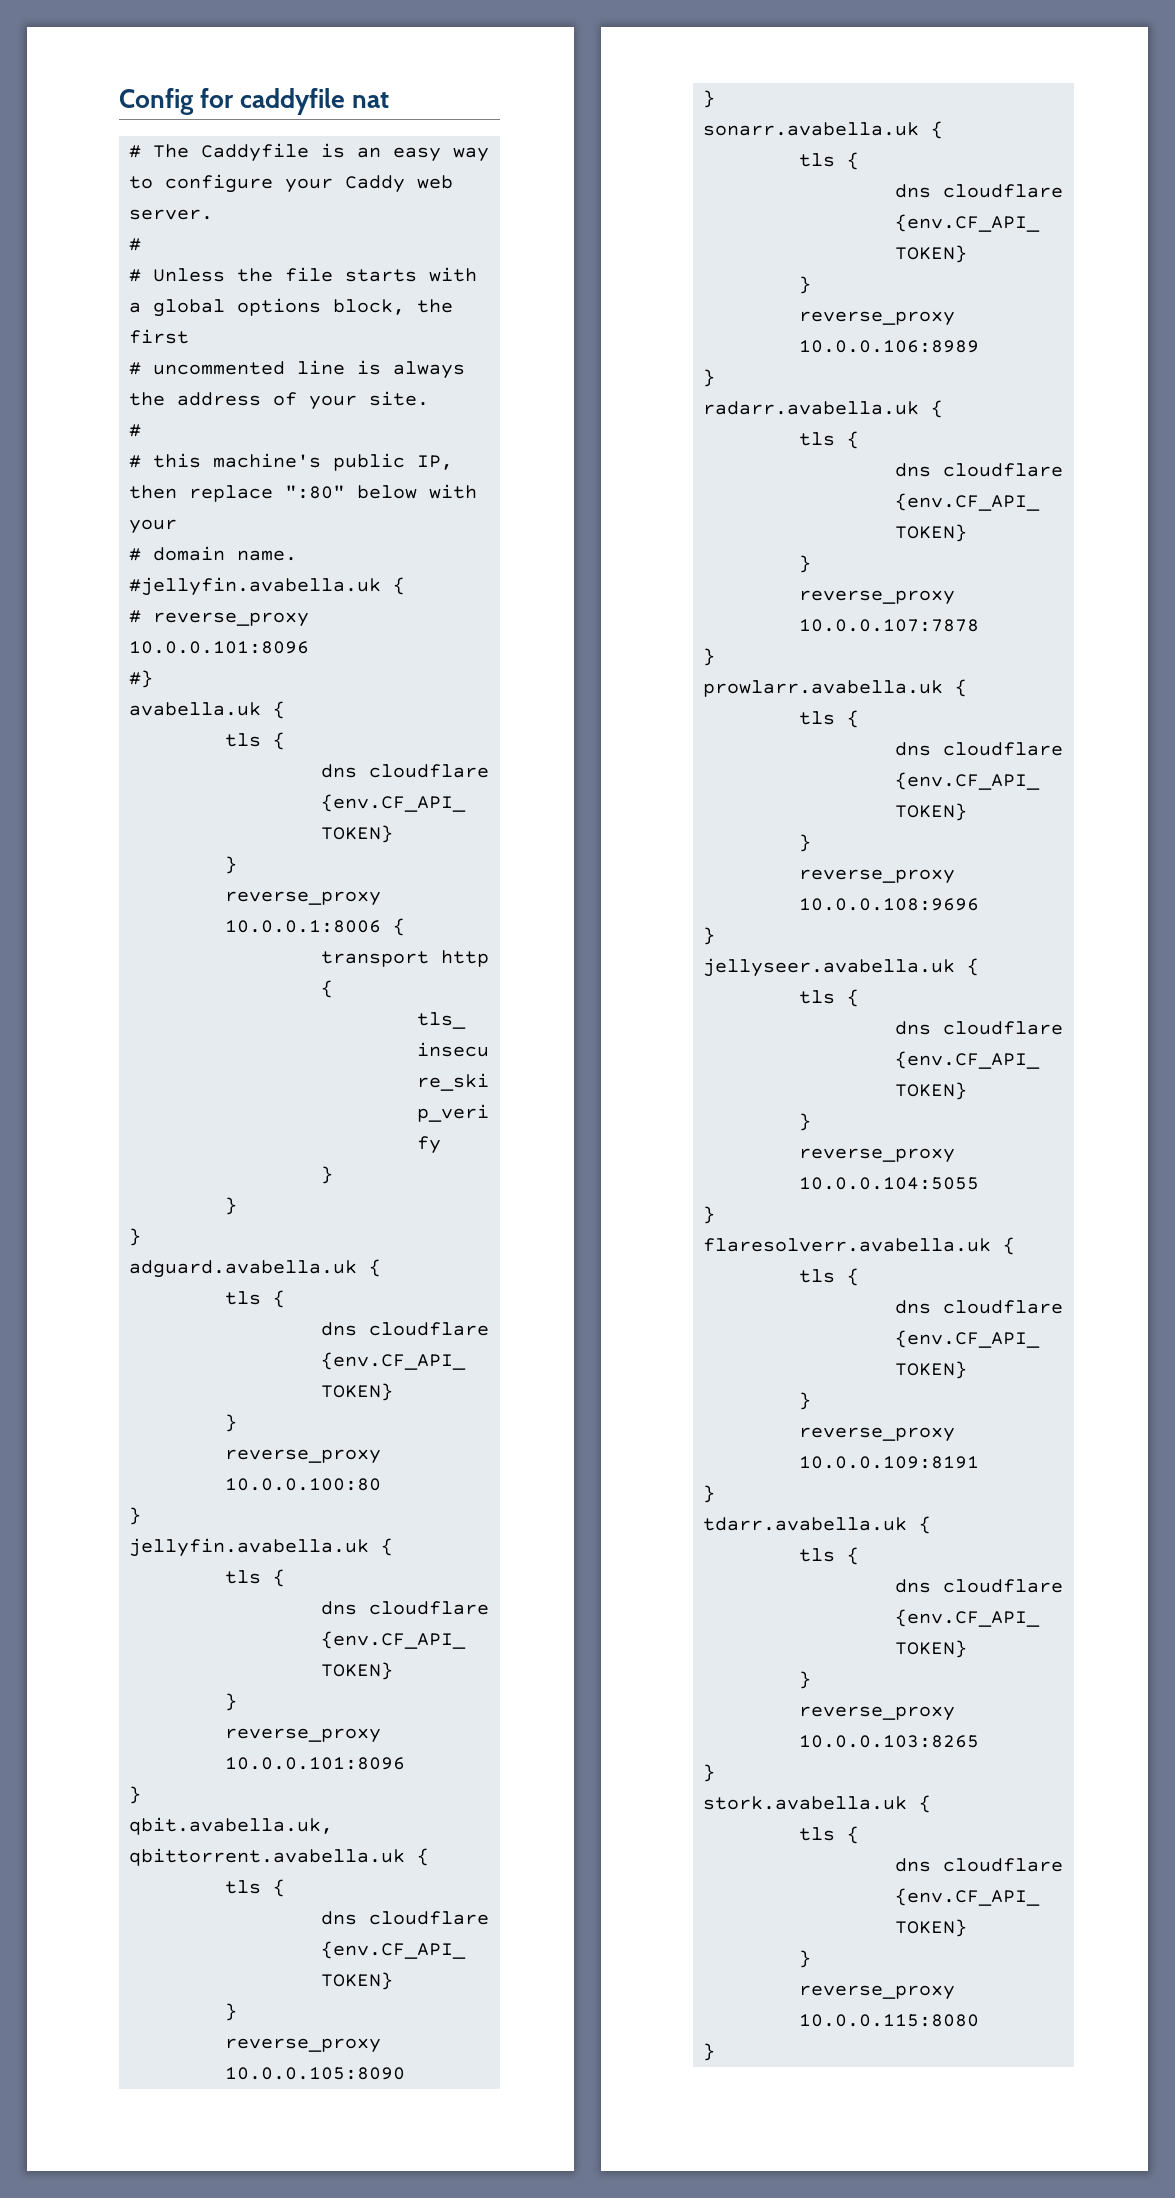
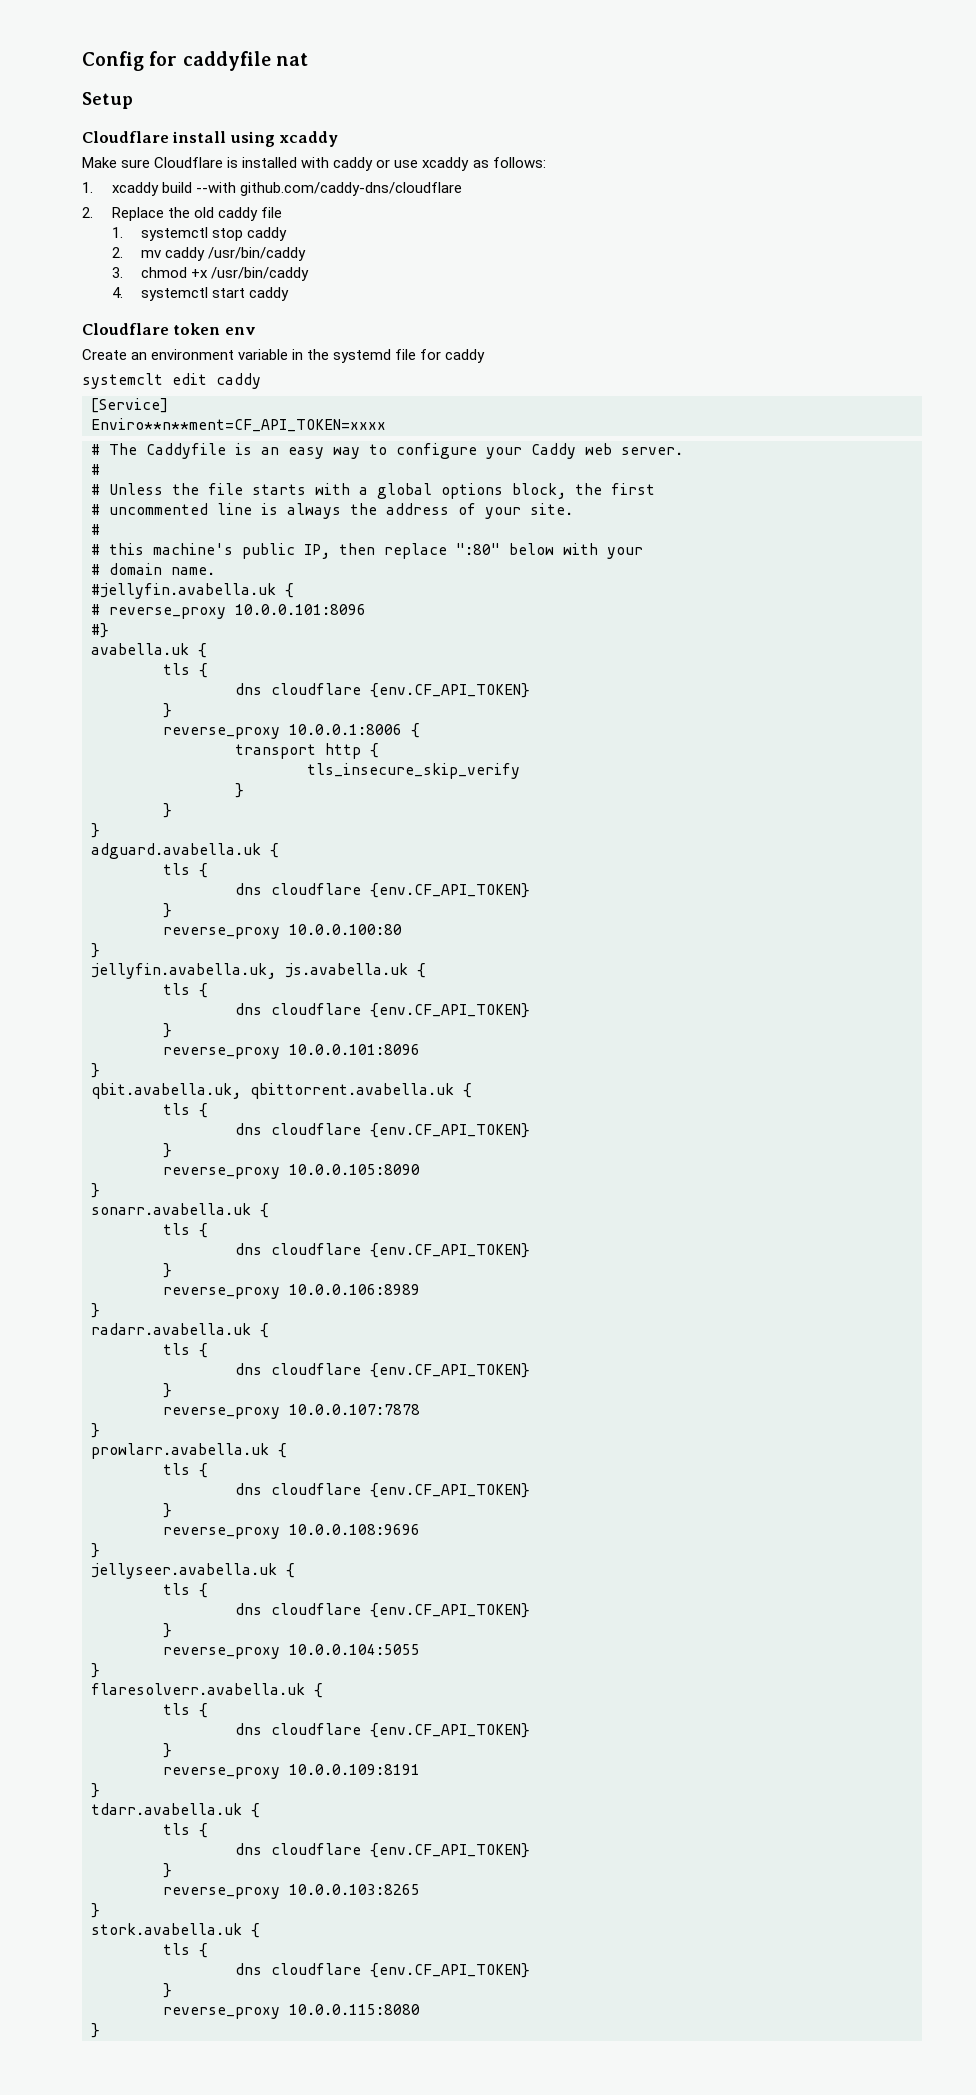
(390, 100) none -> [82,92,133,109] [82,131,339,147] [82,157,546,171] [82,182,462,196] [82,207,282,221] [111,227,288,241] [111,247,307,261] [111,267,310,281] [111,287,290,301] [82,323,256,335] [82,349,486,363] [82,373,261,389] [91,398,168,413] [91,418,386,432] // Setup // Cloudflare install using xcaddy // Make sure Cloudflare is installed with caddy or use xcaddy as follows: // 1. xcaddy build --with github.com/caddy-dns/cloudflare // 2. Replace the old caddy file // 1. systemctl stop caddy // 2. mv caddy /usr/bin/caddy // 3. chmod +x /usr/bin/caddy // 4. systemctl start caddy // Cloudflare token env // Create an environment variable in the systemd file for caddy // systemclt edit caddy // [Service] // Enviro**n**ment=CF_API_TOKEN=xxxx
[129,1538,370,1557] jellyfin.avabella.uk -> [91,963,408,979] jellyfin.avabella.uk, js.avabella.uk

